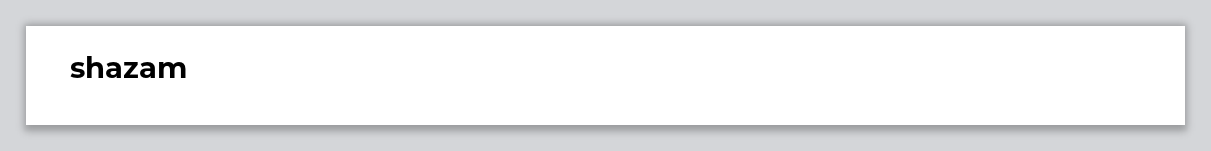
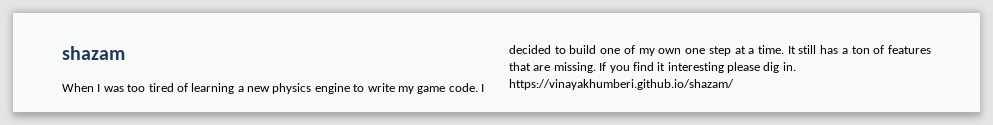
(187, 67) none -> [62,83,484,94] [509,45,931,56] [509,62,796,73] [509,79,734,90] // When I was too tired of learning a new physics engine to write my game code. I decided to build one of my own one step at a time. It still has a ton of features that are missing. If you find it interesting please dig in. https://vinayakhumberi.github.io/shazam/

